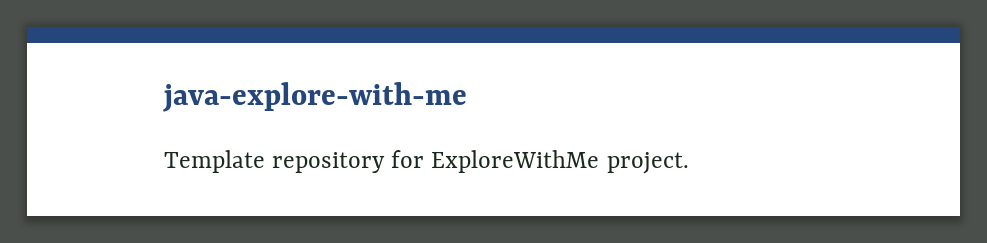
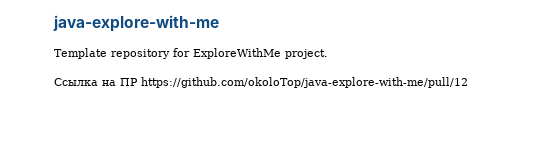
(689, 163) none -> [54,77,468,88] // Ссылка на ПР https://github.com/okoloTop/java-explore-with-me/pull/12

